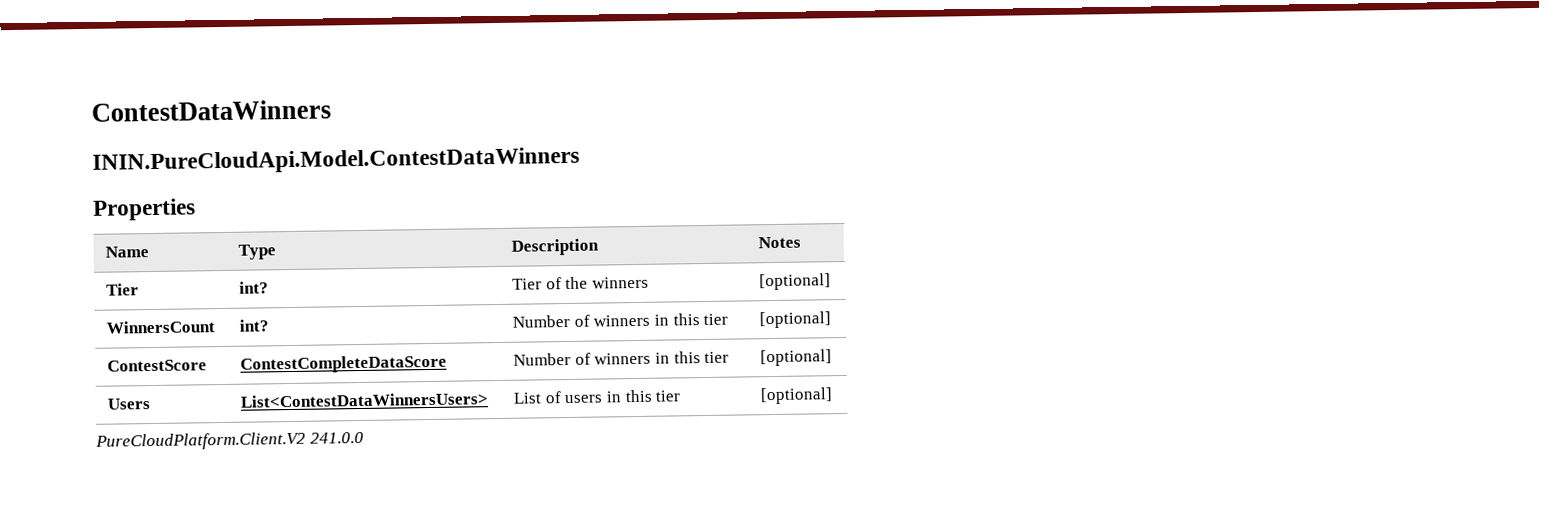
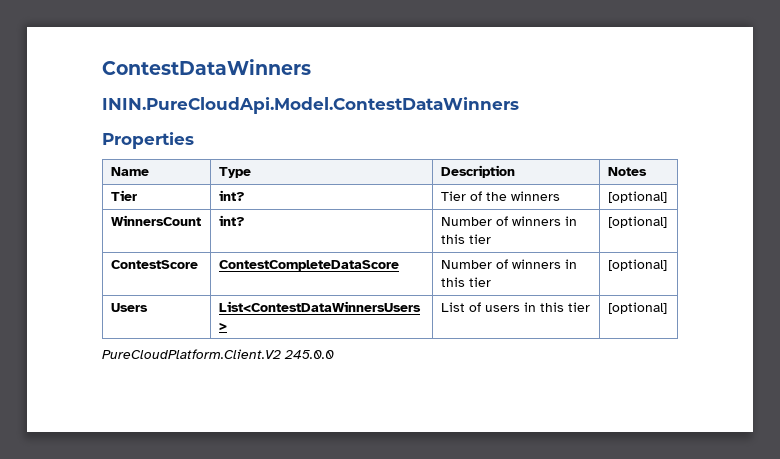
[309,431,364,444] 241.0.0 -> [284,350,334,359] 245.0.0

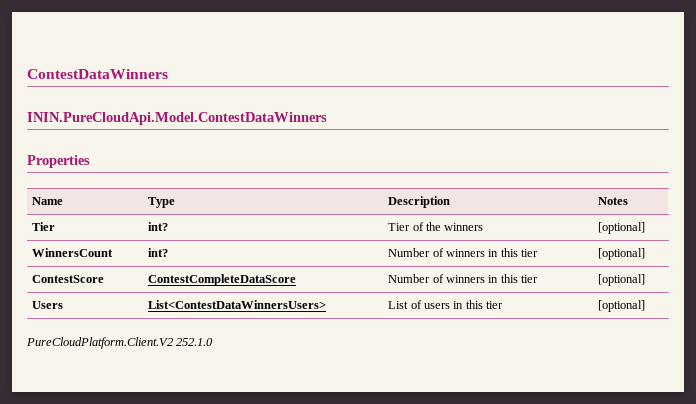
[284,350,334,359] 245.0.0 -> [176,338,214,346] 252.1.0

